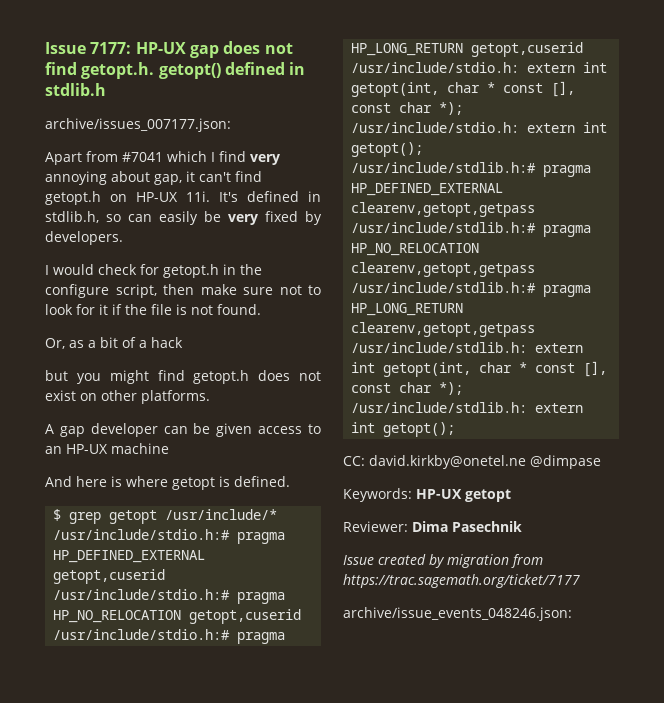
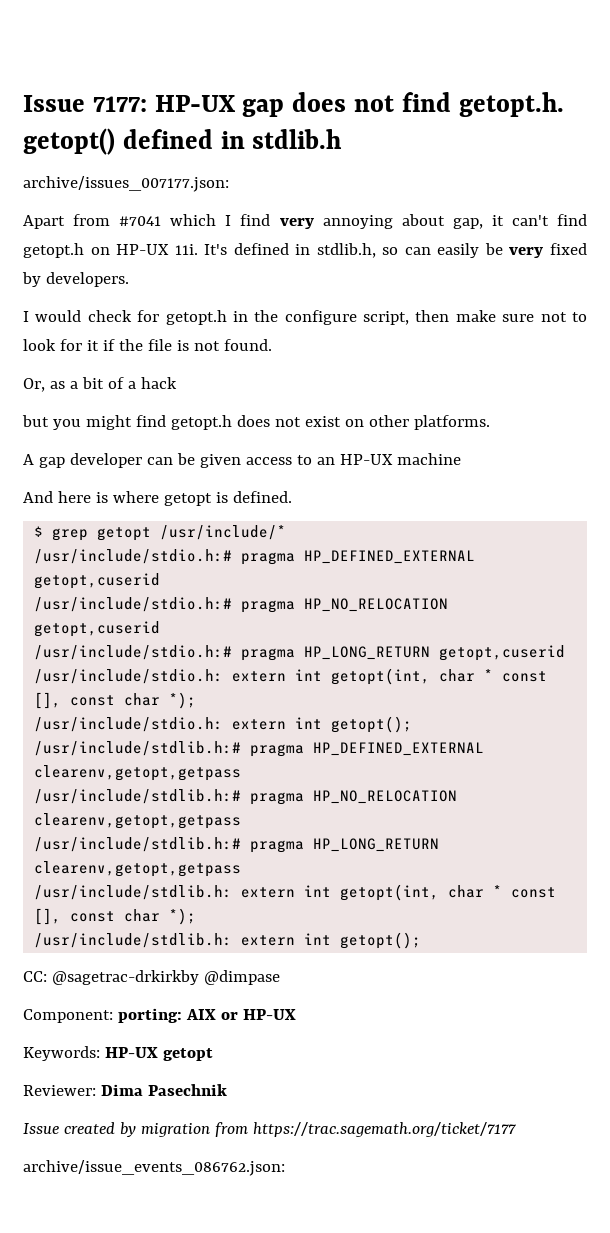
[369,455,526,469] david.kirkby@onetel.ne -> [51,970,199,985] @sagetrac-drkirkby
(601, 462) none -> [23,1008,296,1023] // Component: porting: AIX or HP-UX
[343,607,572,621] archive/issue_events_048246.json: -> [23,1160,285,1176] archive/issue_events_086762.json:

